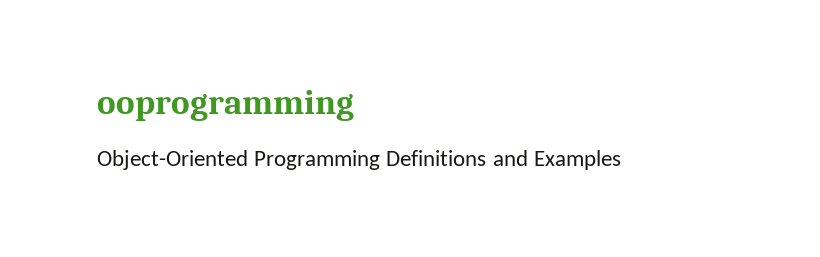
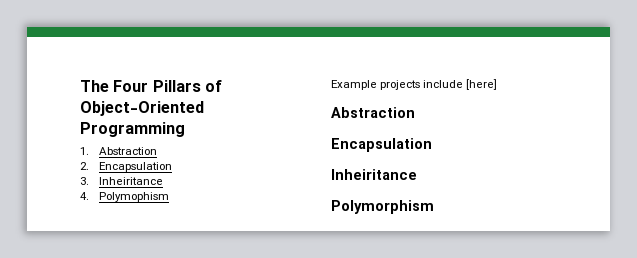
[97,90,354,121] [97,150,621,170] ooprogramming // Object-Oriented Programming Definitions and Examples -> [80,80,222,92] [80,101,204,116] [80,122,185,137] [80,147,158,155] [80,162,173,172] [80,177,164,185] [80,192,170,202] [331,79,498,90] [331,107,415,118] [331,138,432,152] [331,169,417,180] [331,200,434,214] The Four Pillars of Object-Oriented Programming // 1. Abstraction // 2. Encapsulation // 3. Inheiritance // 4. Polymophism // Example projects include [here] // Abstraction // Encapsulation // Inheiritance // Polymorphism

